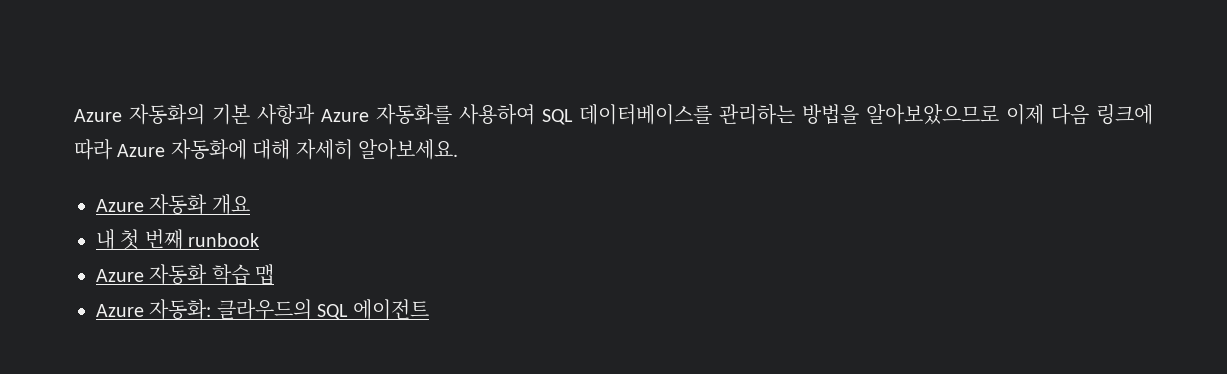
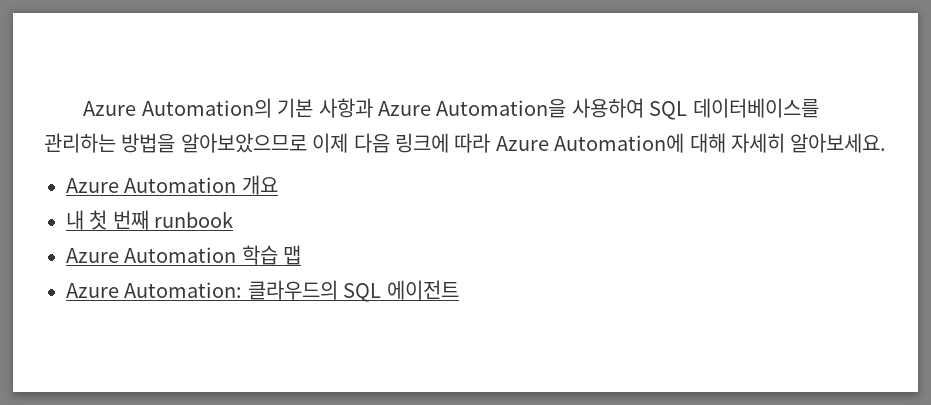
[74,104,205,125] Azure 자동화의 -> [83,98,272,118] Azure Automation의
[376,104,452,125] 자동화를 -> [436,99,567,118] Automation을
[170,139,247,160] 자동화에 -> [554,133,685,153] Automation에
[149,194,208,215] 자동화 -> [124,177,237,193] Automation
[149,264,208,285] 자동화 -> [124,247,237,263] Automation
[149,299,212,320] 자동화: -> [124,282,243,298] Automation:

